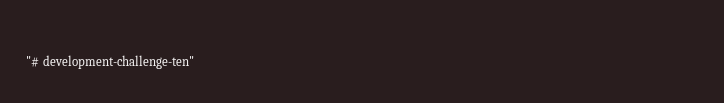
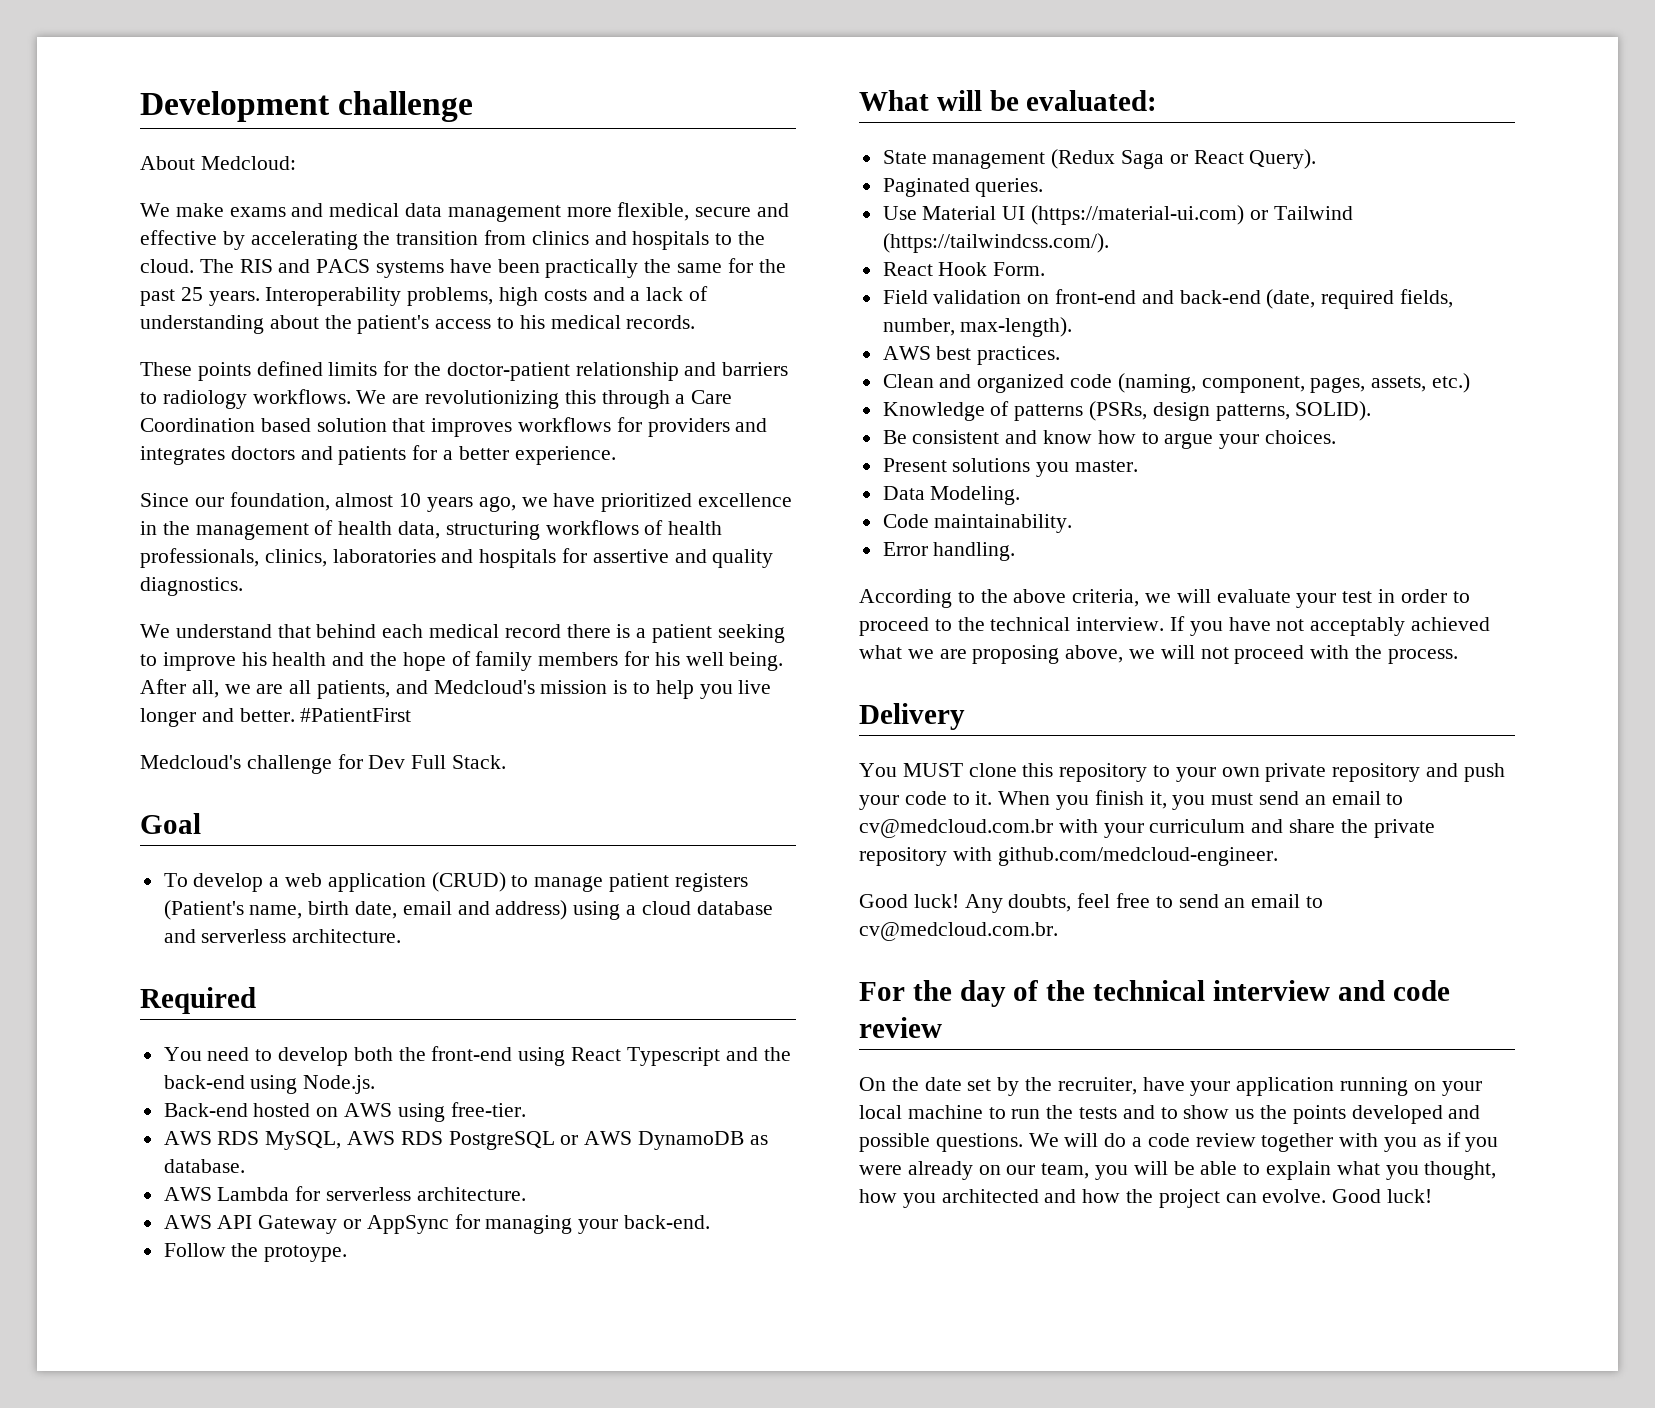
[26,55,194,69] "# development-challenge-ten" -> [140,91,474,122] [140,156,296,170] [140,202,790,222] [140,230,766,250] [140,258,786,278] [140,286,709,306] [140,315,696,334] [140,361,789,381] [140,389,733,409] [140,417,768,437] [140,445,616,465] [140,492,793,512] [140,520,723,540] [140,548,774,568] [140,577,243,596] [140,624,785,643] [140,651,784,671] [140,679,772,699] [140,708,412,727] [140,754,507,774] [140,813,201,834] [163,872,748,892] [163,900,773,920] [163,929,402,943] [140,987,256,1014] [163,1046,791,1066] [163,1075,376,1094] [163,1102,526,1122] [163,1131,768,1150] [163,1159,245,1173] [163,1186,526,1201] [163,1214,711,1234] [163,1243,348,1262] [859,90,1158,111] [882,149,1317,169] [882,178,1044,197] [882,205,1353,225] [882,233,1109,253] [882,262,1046,276] [882,289,1454,309] [882,317,1073,337] [882,346,1061,365] [882,373,1471,393] [882,401,1372,421] [882,430,1337,449] [882,458,1139,477] [882,486,1021,505] [882,514,1073,533] [882,542,1016,561] [859,589,1470,608] [859,616,1491,636] [859,645,1458,664] [859,703,965,730] [859,763,1505,782] [859,790,1404,810] [859,819,1435,838] [859,847,1278,866] [859,893,1324,913] [859,922,1058,941] [859,980,1450,1007] [859,1017,942,1038] [859,1077,1482,1096] [859,1105,1481,1124] [859,1132,1499,1152] [859,1161,1497,1180] [859,1189,1433,1208] Development challenge // About Medcloud: // We make exams and medical data management more flexible, secure and effective by accelerating the transition from clinics and hospitals to the cloud. The RIS and PACS systems have been practically the same for the past 25 years. Interoperability problems, high costs and a lack of understanding about the patient's access to his medical records. // These points defined limits for the doctor-patient relationship and barriers to radiology workflows. We are revolutionizing this through a Care Coordination based solution that improves workflows for providers and integrates doctors and patients for a better experience. // Since our foundation, almost 10 years ago, we have prioritized excellence in the management of health data, structuring workflows of health professionals, clinics, laboratories and hospitals for assertive and quality diagnostics. // We understand that behind each medical record there is a patient seeking to improve his health and the hope of family members for his well being. After all, we are all patients, and Medcloud's mission is to help you live longer and better. #PatientFirst // Medcloud's challenge for Dev Full Stack. // Goal // To develop a web application (CRUD) to manage patient registers (Patient's name, birth date, email and address) using a cloud database and serverless architecture. // Required // You need to develop both the front-end using React Typescript and the back-end using Node.js. // Back-end hosted on AWS using free-tier. // AWS RDS MySQL, AWS RDS PostgreSQL or AWS DynamoDB as database. // AWS Lambda for serverless architecture. // AWS API Gateway or AppSync for managing your back-end. // Follow the protoype. // What will be evaluated: // State management (Redux Saga or React Query). // Paginated queries. // Use Material UI (https://material-ui.com) or Tailwind (https://tailwindcss.com/). // React Hook Form. // Field validation on front-end and back-end (date, required fields, number, max-length). // AWS best practices. // Clean and organized code (naming, component, pages, assets, etc.) // Knowledge of patterns (PSRs, design patterns, SOLID). // Be consistent and know how to argue your choices. // Present solutions you master. // Data Modeling. // Code maintainability. // Error handling. // According to the above criteria, we will evaluate your test in order to proceed to the technical interview. If you have not acceptably achieved what we are proposing above, we will not proceed with the process. // Delivery // You MUST clone this repository to your own private repository and push your code to it. When you finish it, you must send an email to cv@medcloud.com.br with your curriculum and share the private repository with github.com/medcloud-engineer. // Good luck! Any doubts, feel free to send an email to cv@medcloud.com.br. // For the day of the technical interview and code review // On the date set by the recruiter, have your application running on your local machine to run the tests and to show us the points developed and possible questions. We will do a code review together with you as if you were already on our team, you will be able to explain what you thought, how you architected and how the project can evolve. Good luck!

